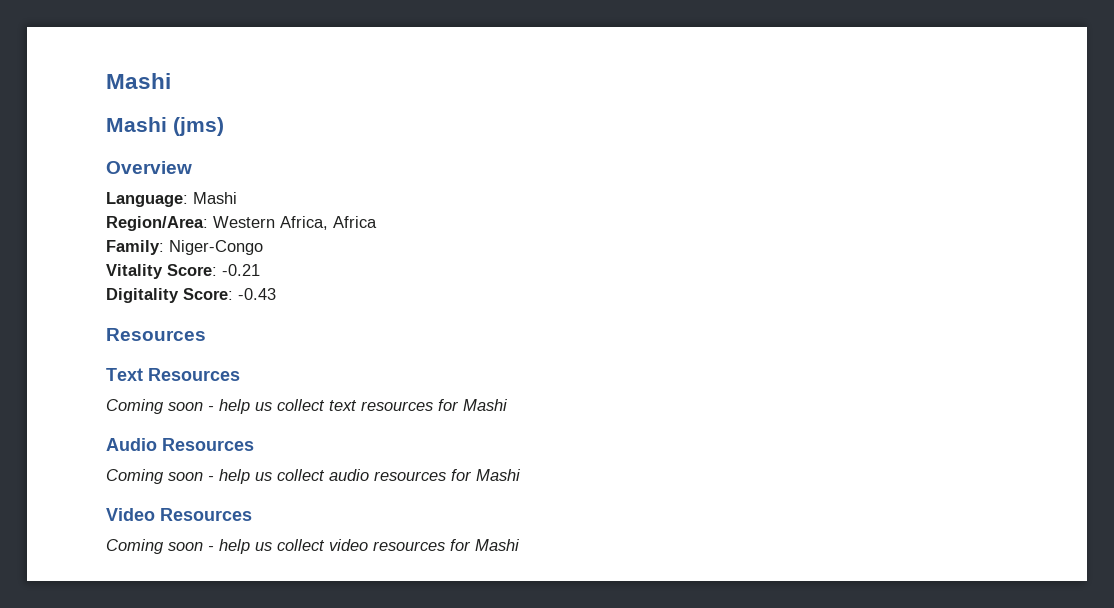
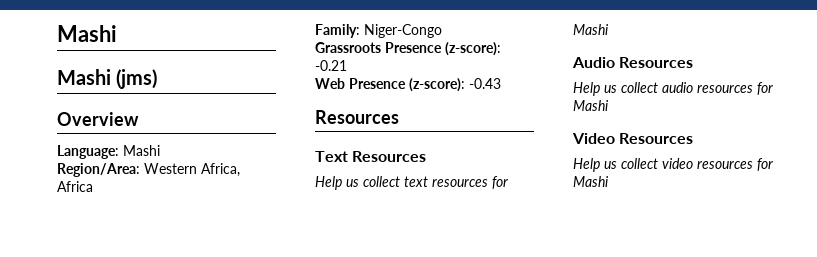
[106,264,260,279] [106,288,233,303] Vitality Score: -0.21 // Digitality Score: -> [315,42,501,56] [315,60,347,71] [315,78,465,92] Grassroots Presence (z-score): -0.21 // Web Presence (z-score):
[106,399,250,414] Coming soon - help -> [315,176,342,190] Help
[106,469,250,484] Coming soon - help -> [573,82,600,96] Help
[106,539,250,554] Coming soon - help -> [573,158,600,172] Help

